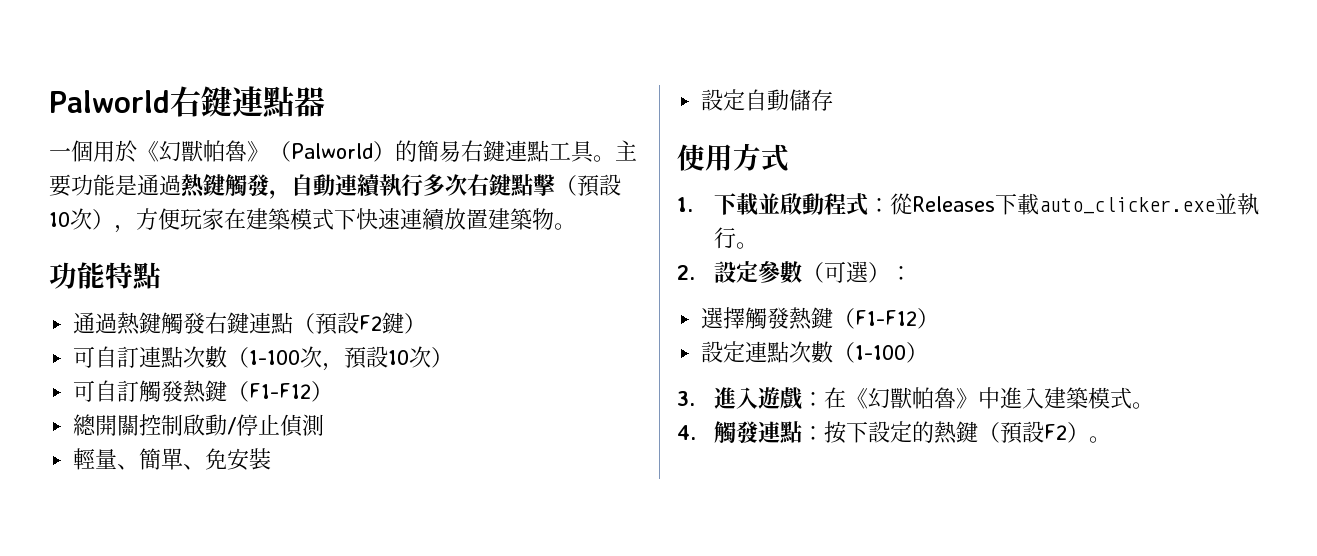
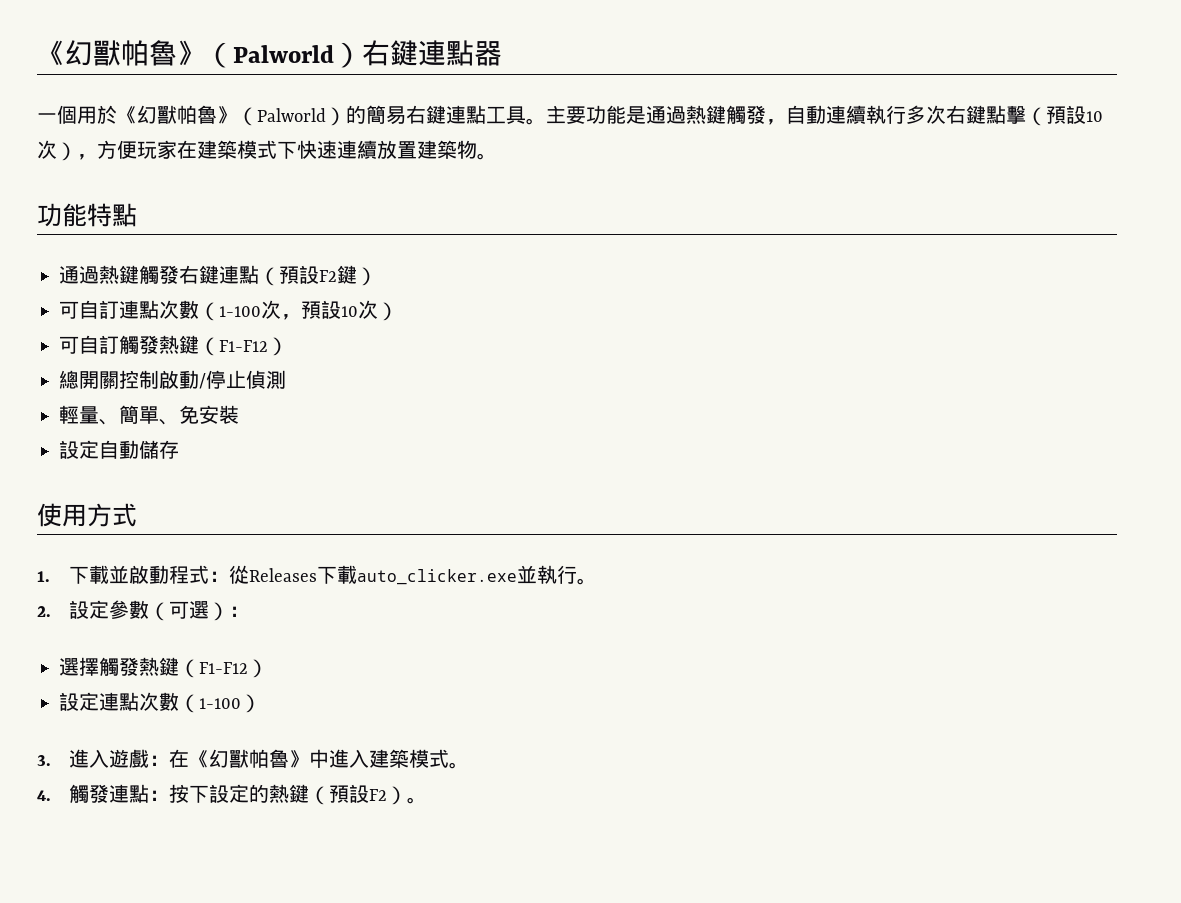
[49,90,170,113] Palworld -> [37,40,362,68] 《幻獸帕魯》（Palworld）

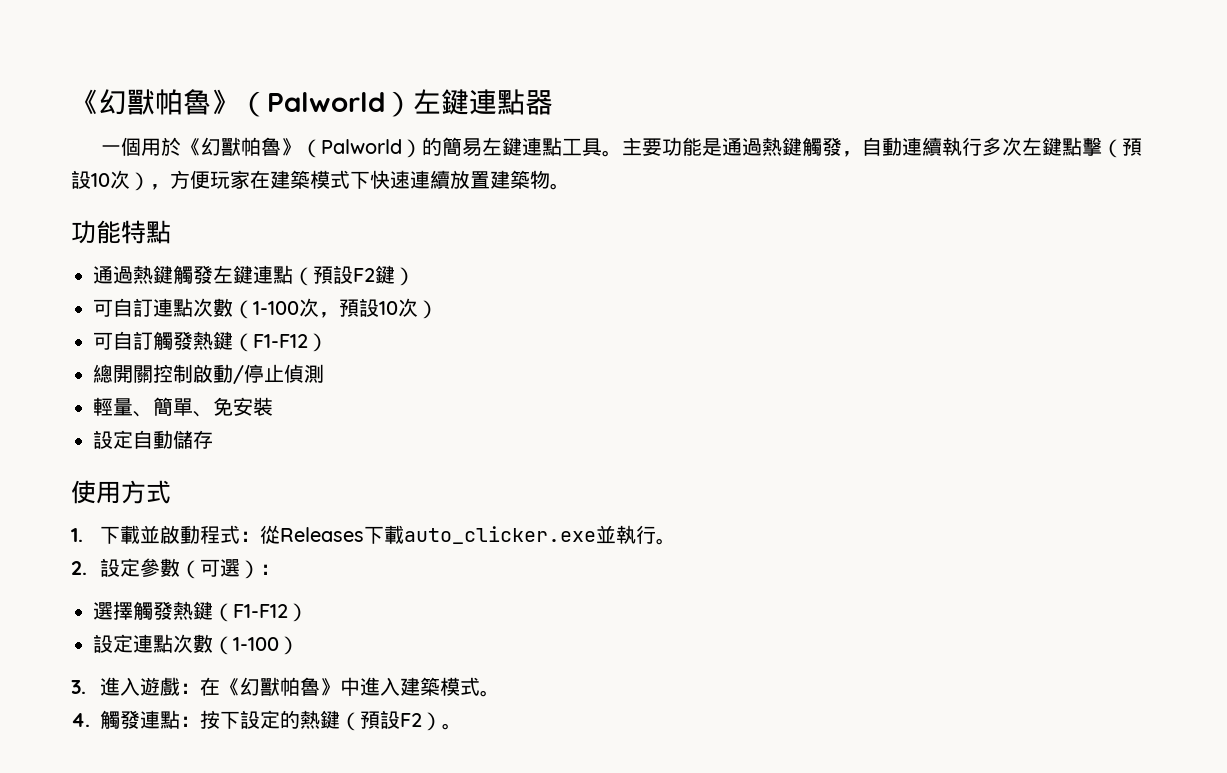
[37,40,390,68] 《幻獸帕魯》（Palworld）右 -> [71,89,441,117] 《幻獸帕魯》（Palworld）左
[406,105,426,124] 右 -> [481,137,502,156] 左
[946,105,966,124] 右 -> [1021,137,1042,156] 左
[179,265,199,284] 右 -> [213,265,233,284] 左

